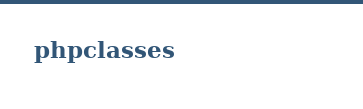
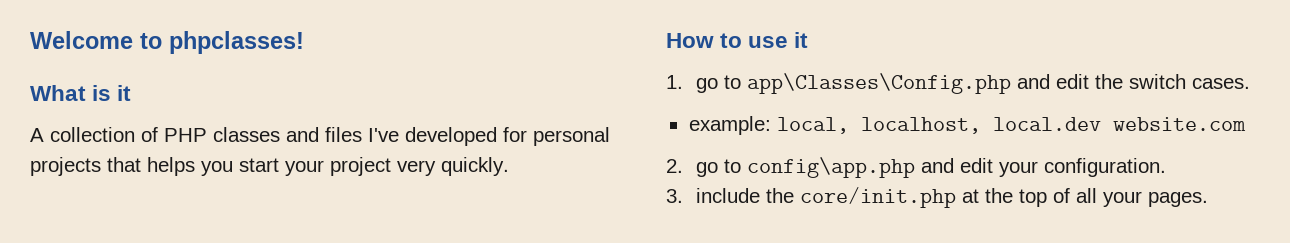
[34,41,175,63] phpclasses -> [30,31,304,54] [30,85,132,101] [30,127,610,146] [30,157,509,176] [666,32,809,48] [666,73,1250,94] [688,116,1246,135] [666,157,1166,178] [666,187,1208,208] Welcome to phpclasses! // What is it // A collection of PHP classes and files I've developed for personal projects that helps you start your project very quickly. // How to use it // 1. go to app\Classes\Config.php and edit the switch cases. // example: local, localhost, local.dev website.com // 2. go to config\app.php and edit your configuration. // 3. include the core/init.php at the top of all your pages.

